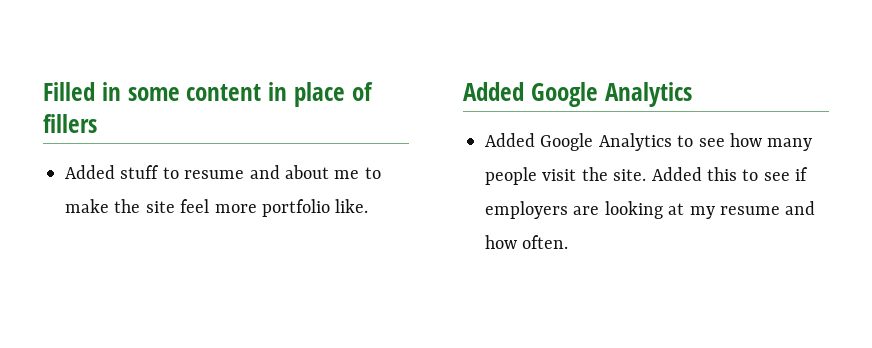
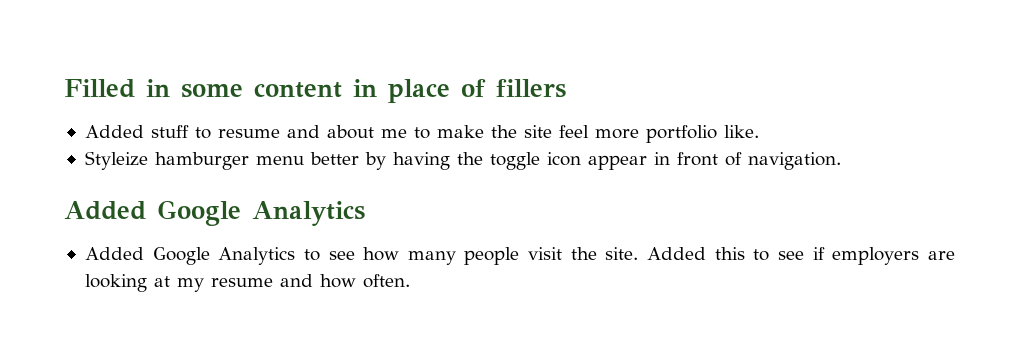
(369, 206) none -> [84,151,841,170] // Styleize hamburger menu better by having the toggle icon appear in front of navigation.

